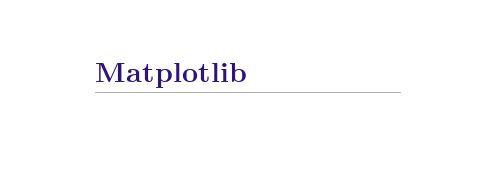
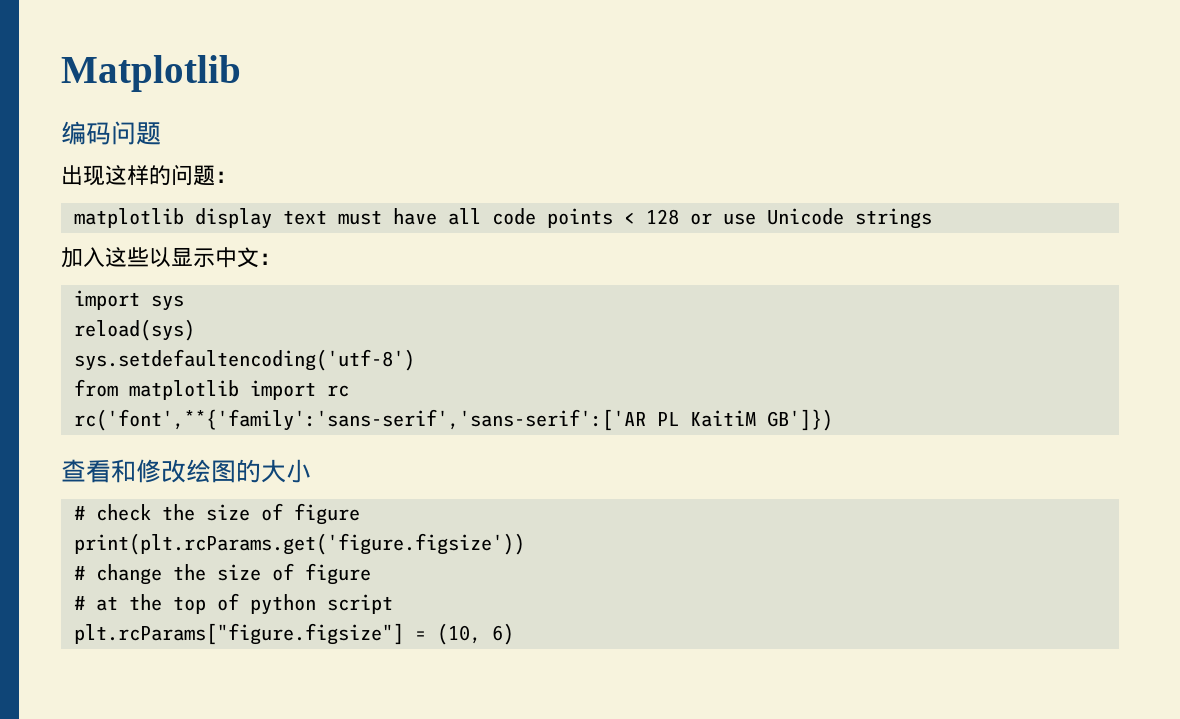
(247, 75) none -> [61,121,161,145] [61,164,237,186] [73,208,932,229] [61,247,281,268] [73,290,184,311] [73,319,195,341] [73,349,415,371] [73,379,349,400] [73,409,833,431] [61,459,311,483] [73,503,360,525] [73,533,525,555] [73,563,371,585] [73,593,393,615] [73,623,514,645] // 编码问题 // 出现这样的问题： // matplotlib display text must have all code points < 128 or use Unicode strings // 加入这些以显示中文： // import sys // reload(sys) // sys.setdefaultencoding('utf-8') // from matplotlib import rc // rc('font',**{'family':'sans-serif','sans-serif':['AR PL KaitiM GB']}) // 查看和修改绘图的大小 // # check the size of figure // print(plt.rcParams.get('figure.figsize')) // # change the size of figure // # at the top of python script // plt.rcParams["figure.figsize"] = (10, 6)

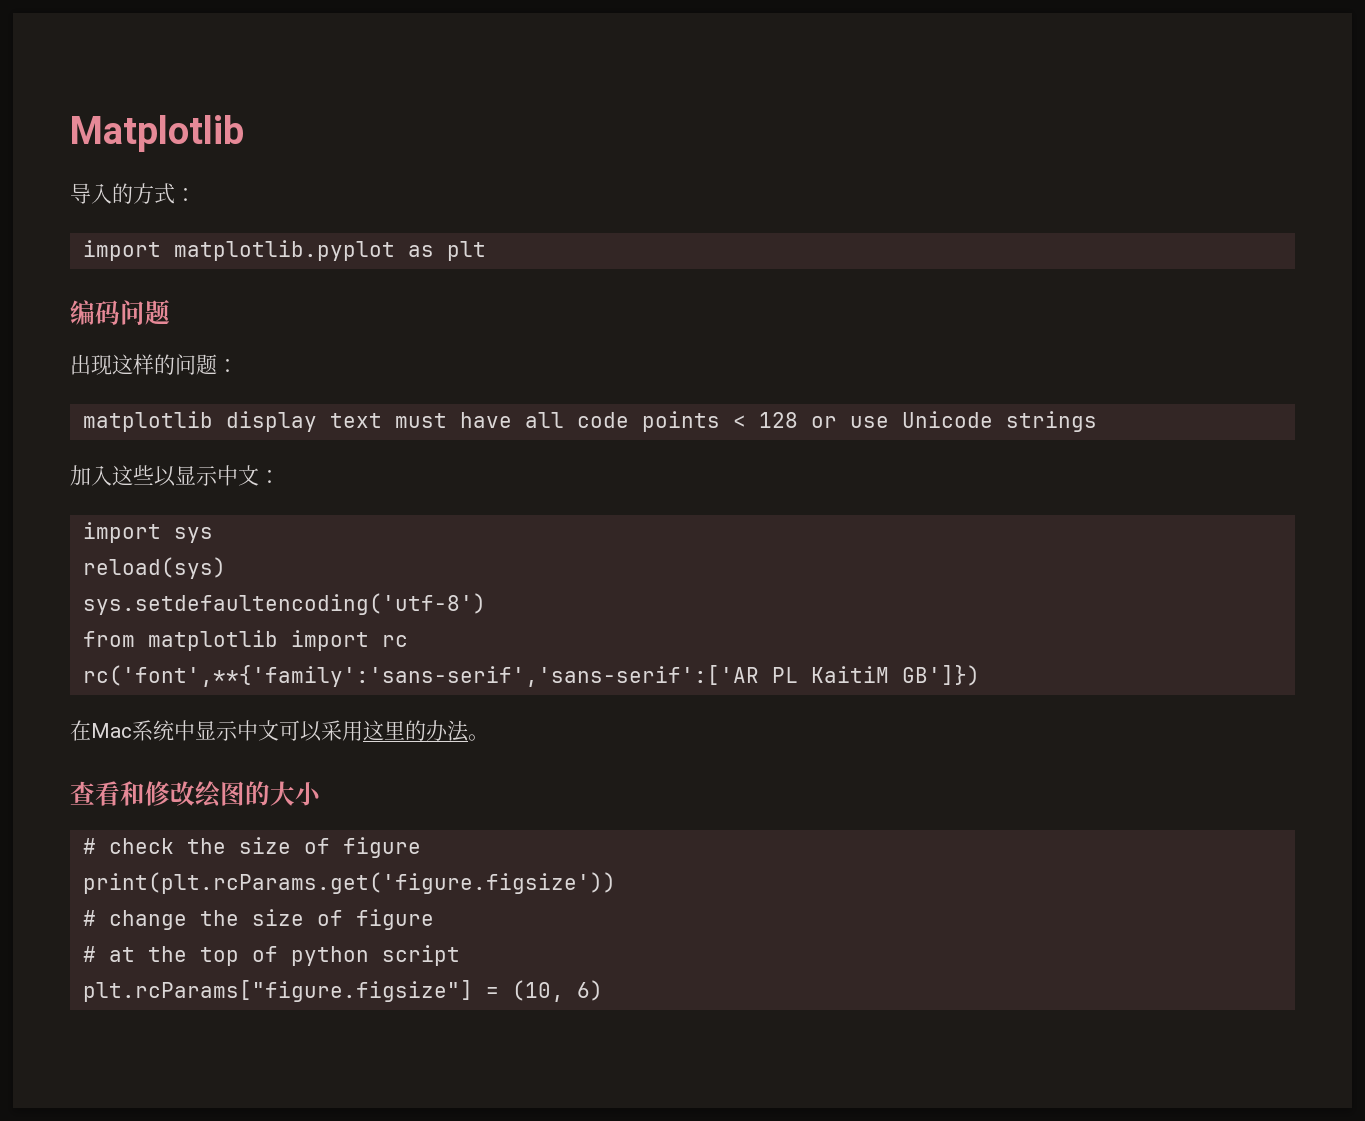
(241, 73) none -> [70,183,196,204] [82,240,486,261] // 导入的方式： // import matplotlib.pyplot as plt
(833, 420) none -> [70,720,489,742] // 在Mac系统中显示中文可以采用这里的办法。

